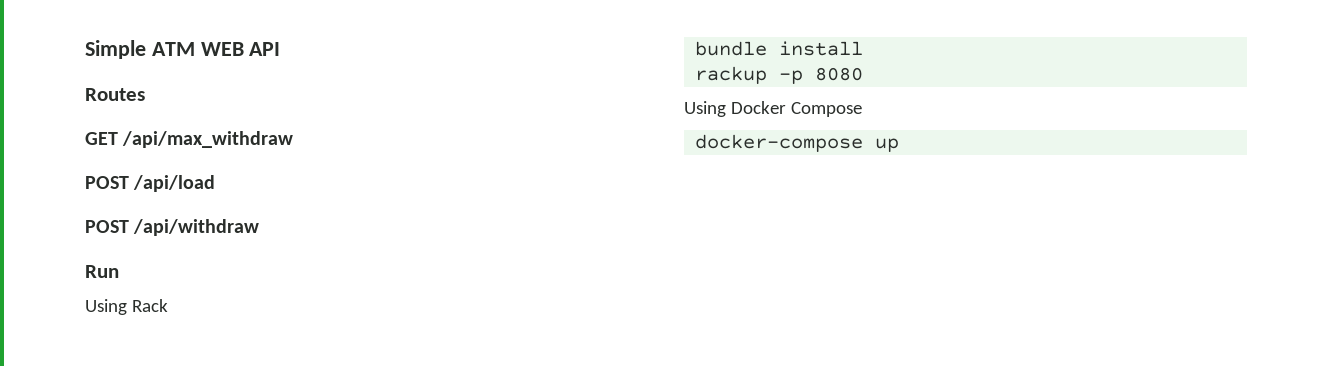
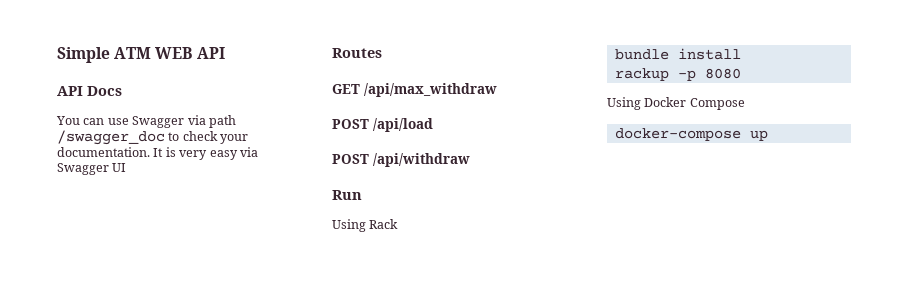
(281, 49) none -> [57,86,122,96] [56,115,236,128] [57,130,249,145] [57,147,258,160] [57,163,127,175] // API Docs // You can use Swagger via path /swagger_doc to check your documentation. It is very easy via Swagger UI

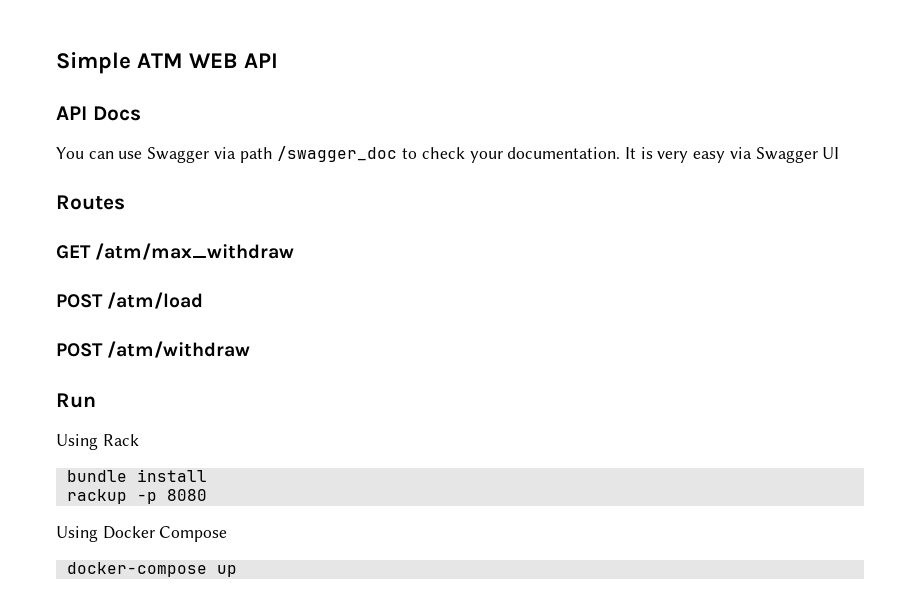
[364,83,497,97] [332,118,433,132] [332,153,470,167] /api/max_withdraw // POST /api/load // POST /api/withdraw -> [95,243,295,260] [56,292,204,309] [56,341,251,358] /atm/max_withdraw // POST /atm/load // POST /atm/withdraw

